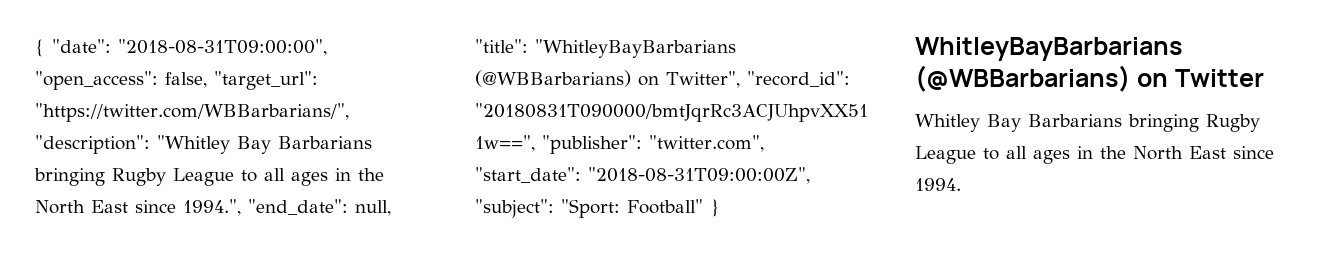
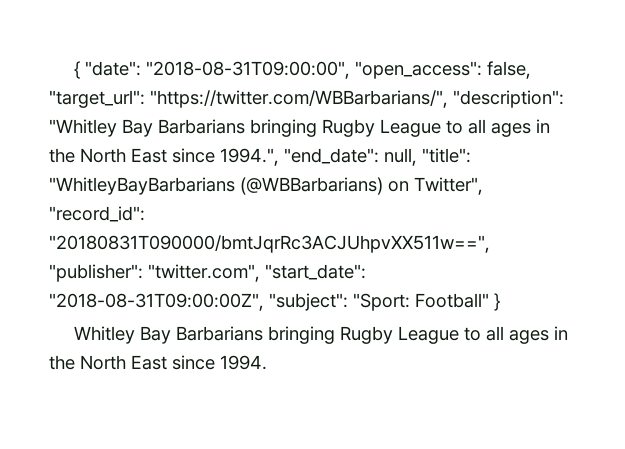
[915,37,1183,61] [915,65,1264,92] // WhitleyBayBarbarians (@WBBarbarians) on Twitter -> (500, 302) none

